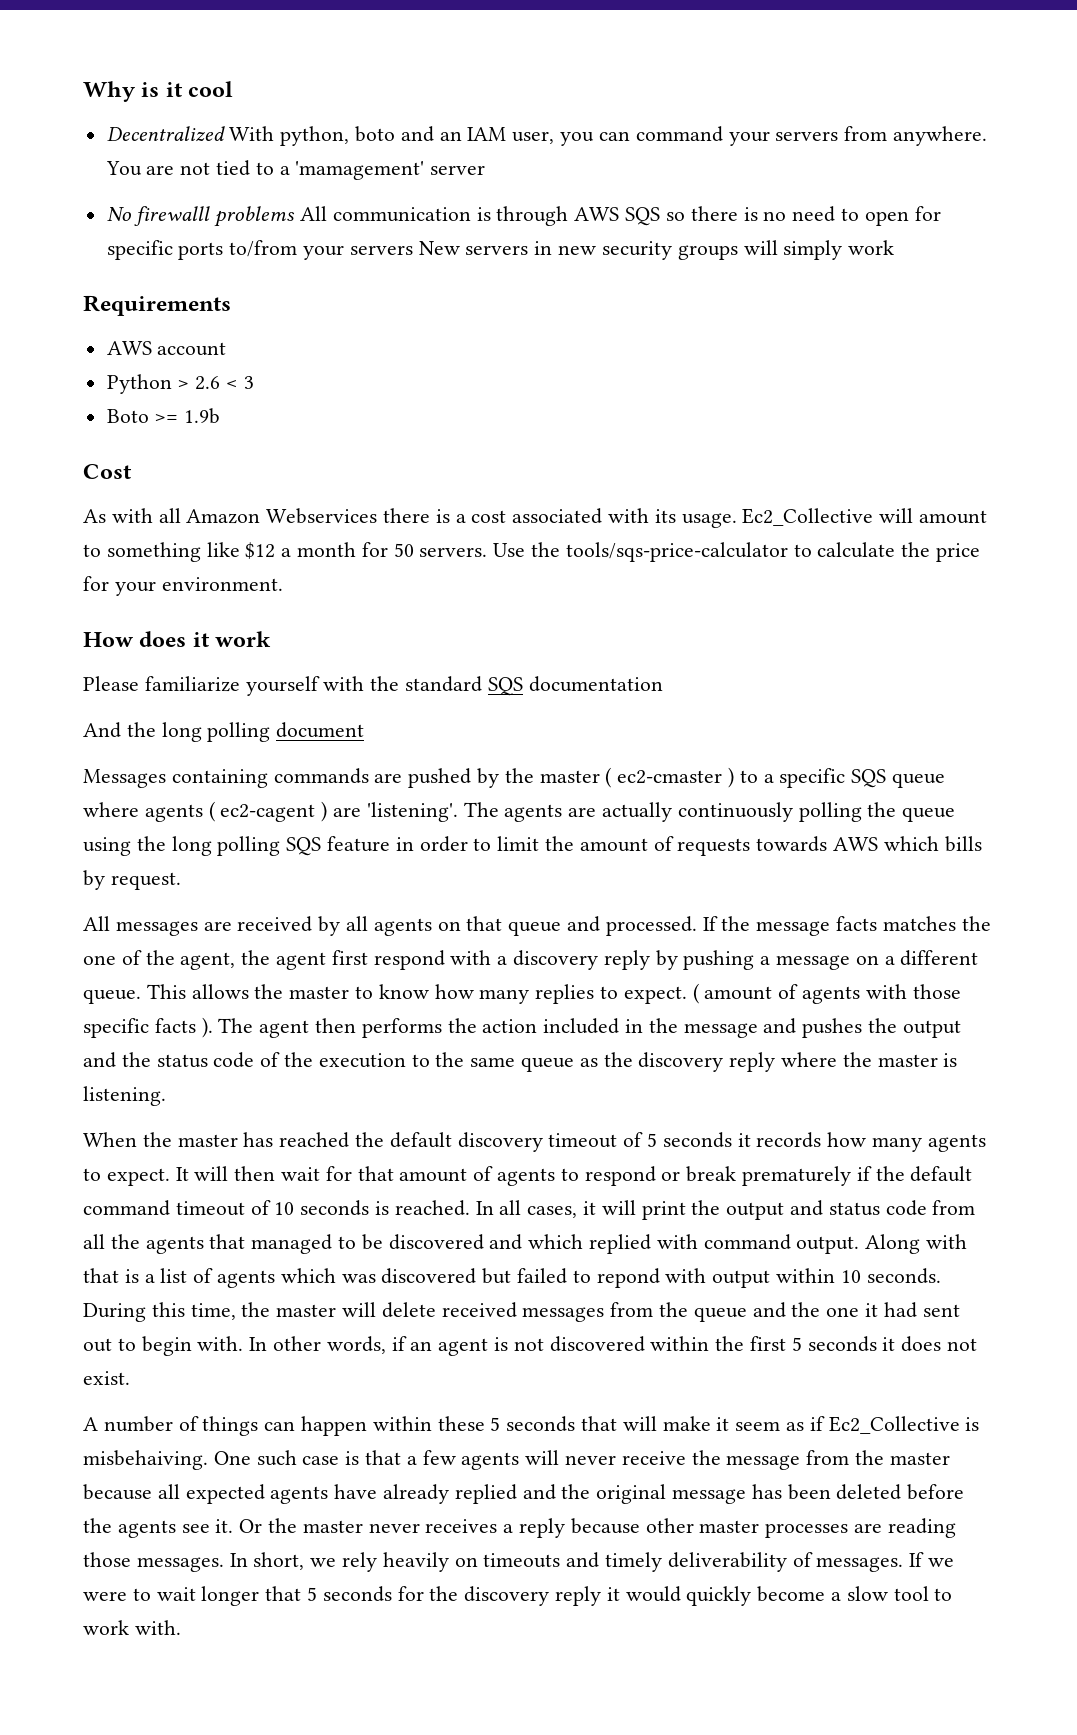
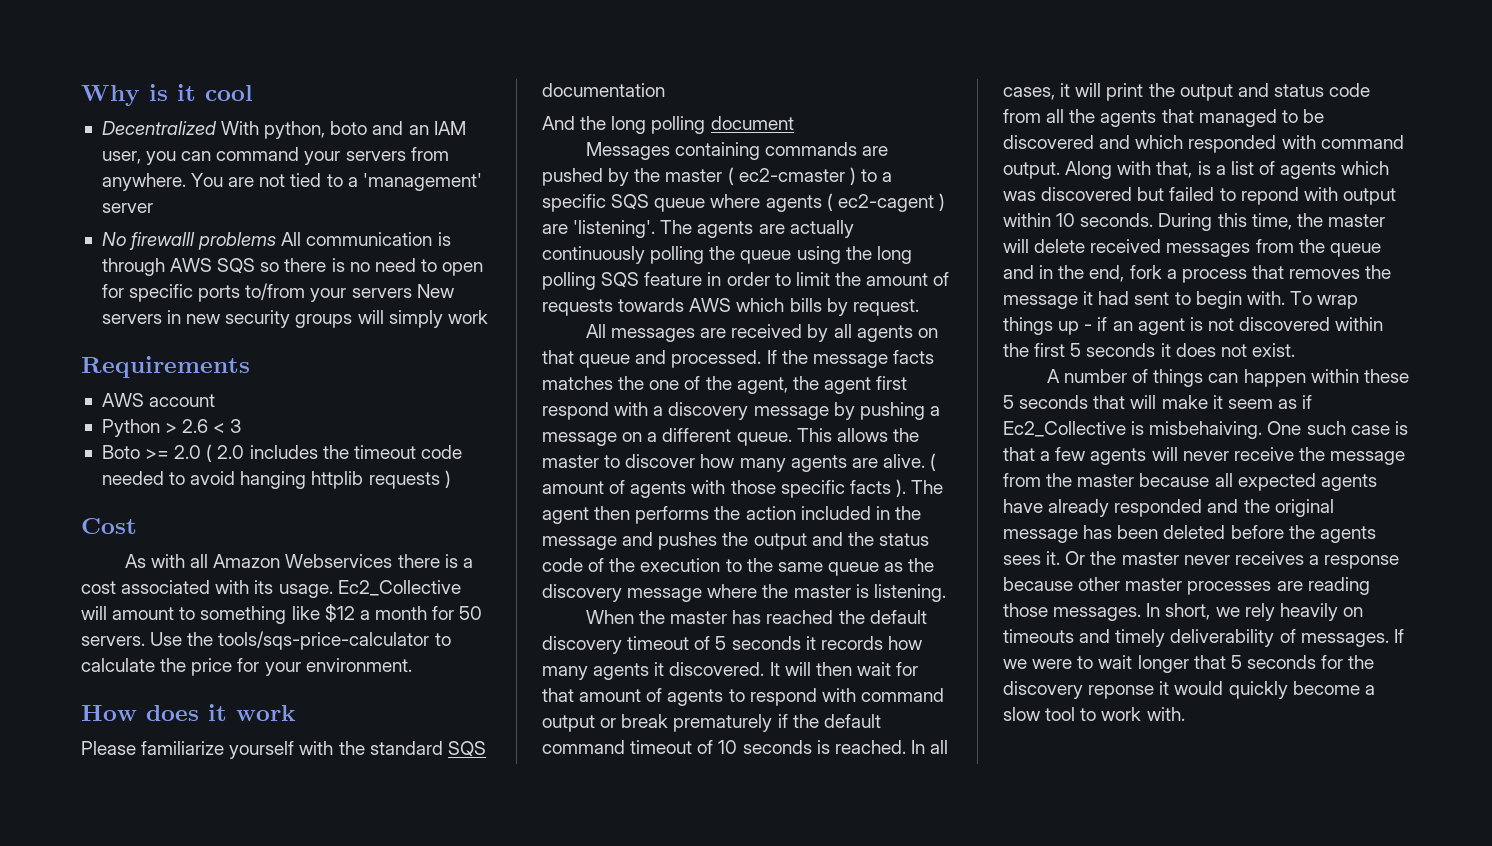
[295,161,425,180] 'mamagement' -> [362,173,482,191] 'management'
[184,408,221,424] 1.9b -> [174,444,462,462] [101,470,451,489] 2.0 ( 2.0 includes the timeout code needed to avoid hanging httplib requests )
[603,950,650,970] reply -> [753,406,829,420] message
[378,984,687,1004] know how many replies to expect. -> [625,454,925,472] discover how many agents are alive.
[729,1052,776,1072] reply -> [627,588,703,602] message
[83,1168,170,1186] to expect. -> [654,662,765,676] it discovered.
(656, 1176) none -> [821,688,944,702] [542,715,595,732] with command output
[589,1234,652,1254] replied -> [1188,135,1277,153] responded
[83,1268,119,1283] that -> [1156,161,1193,178] that,
[791,1302,860,1317] the one -> [1039,265,1392,283] [1003,295,1078,309] in the end, fork a process that removes the message
[83,1338,112,1352] out -> (1170, 298) none
[249,1336,386,1354] In other words, -> [1289,291,1359,309] [1003,317,1093,335] To wrap things up -
[454,1484,517,1504] replied -> [1114,499,1203,517] responded
[181,1524,210,1533] see -> [1003,555,1041,565] sees
[519,1518,566,1538] reply -> [1324,555,1400,569] response
[555,1586,602,1606] reply -> [1088,685,1155,699] reponse

